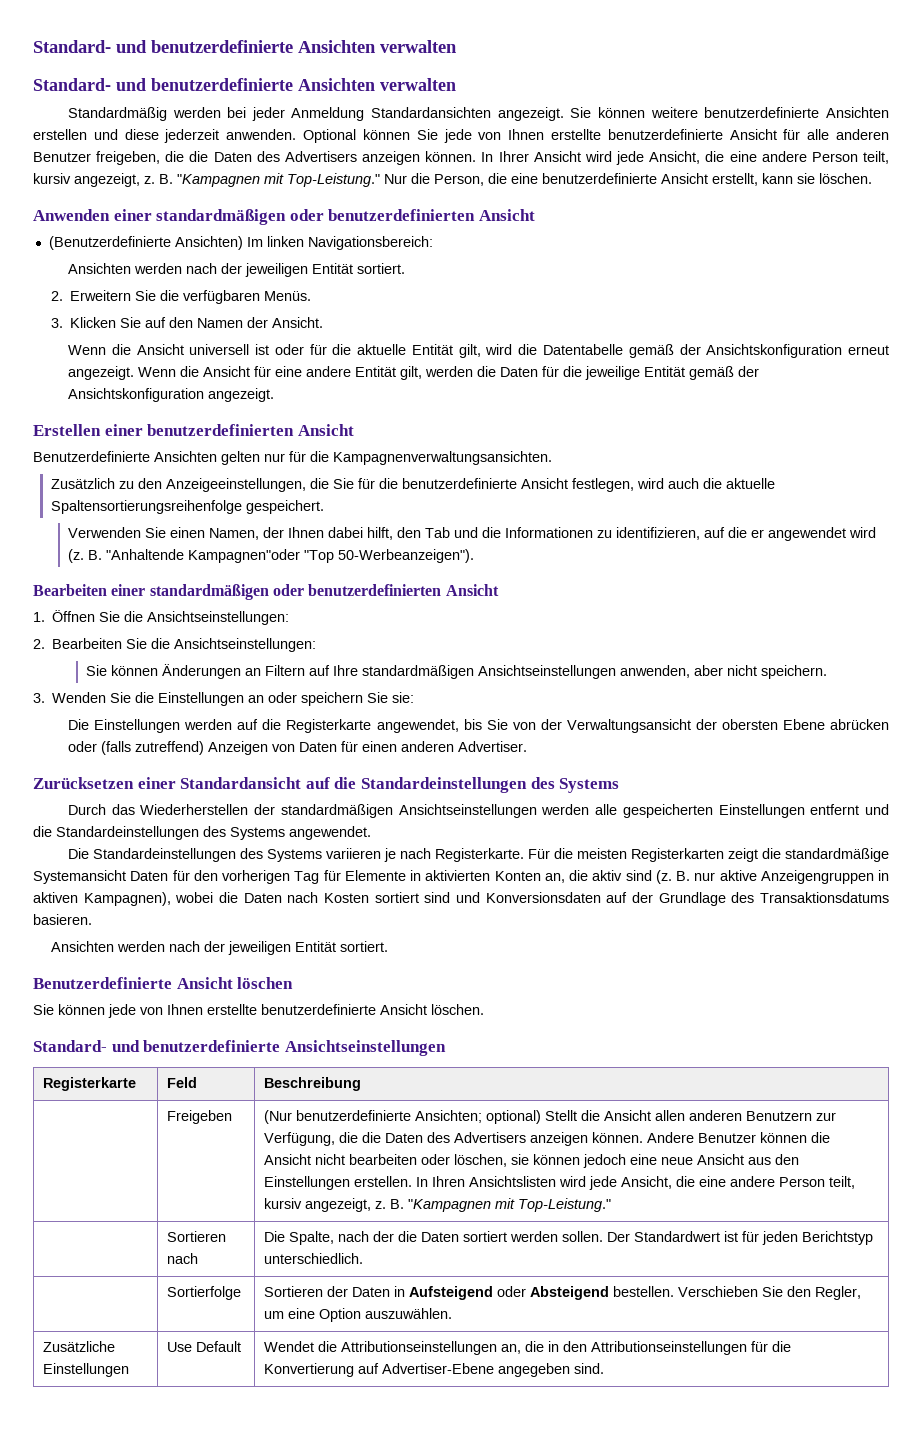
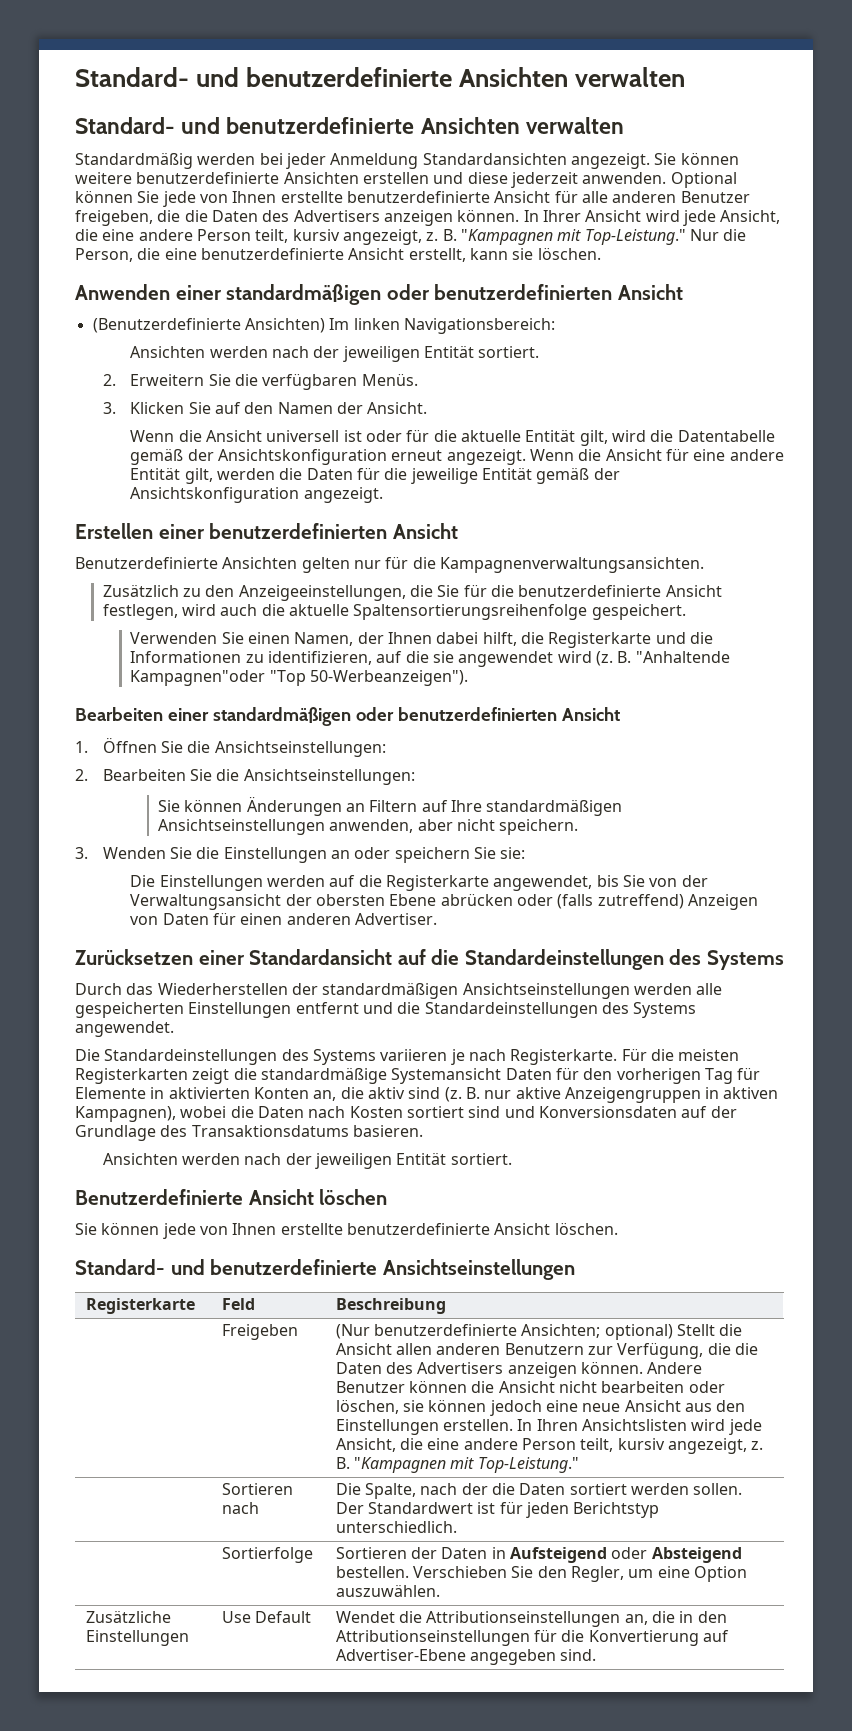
[397,527,451,538] den Tab -> [520,632,652,648] die Registerkarte
[751,529,765,538] er -> [432,651,454,663] sie

